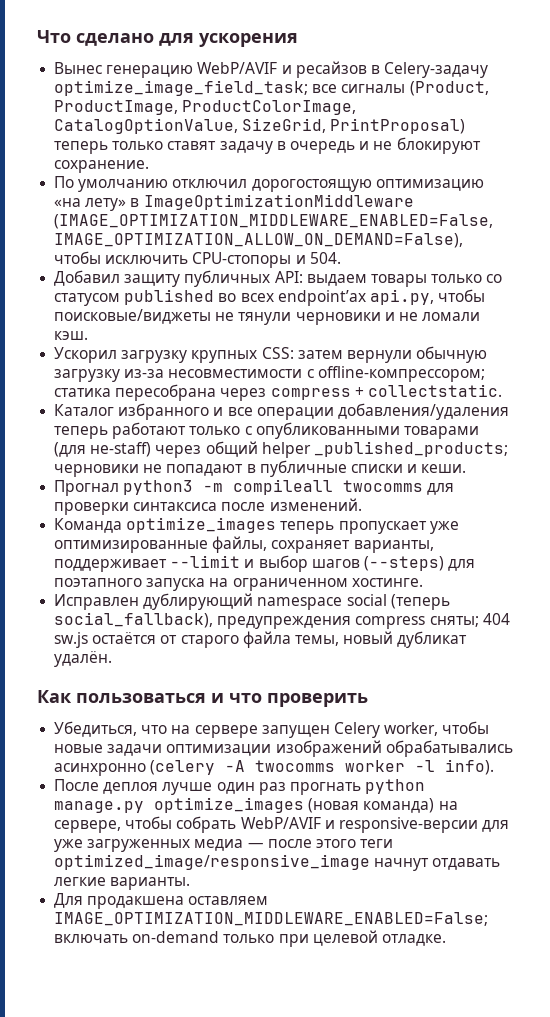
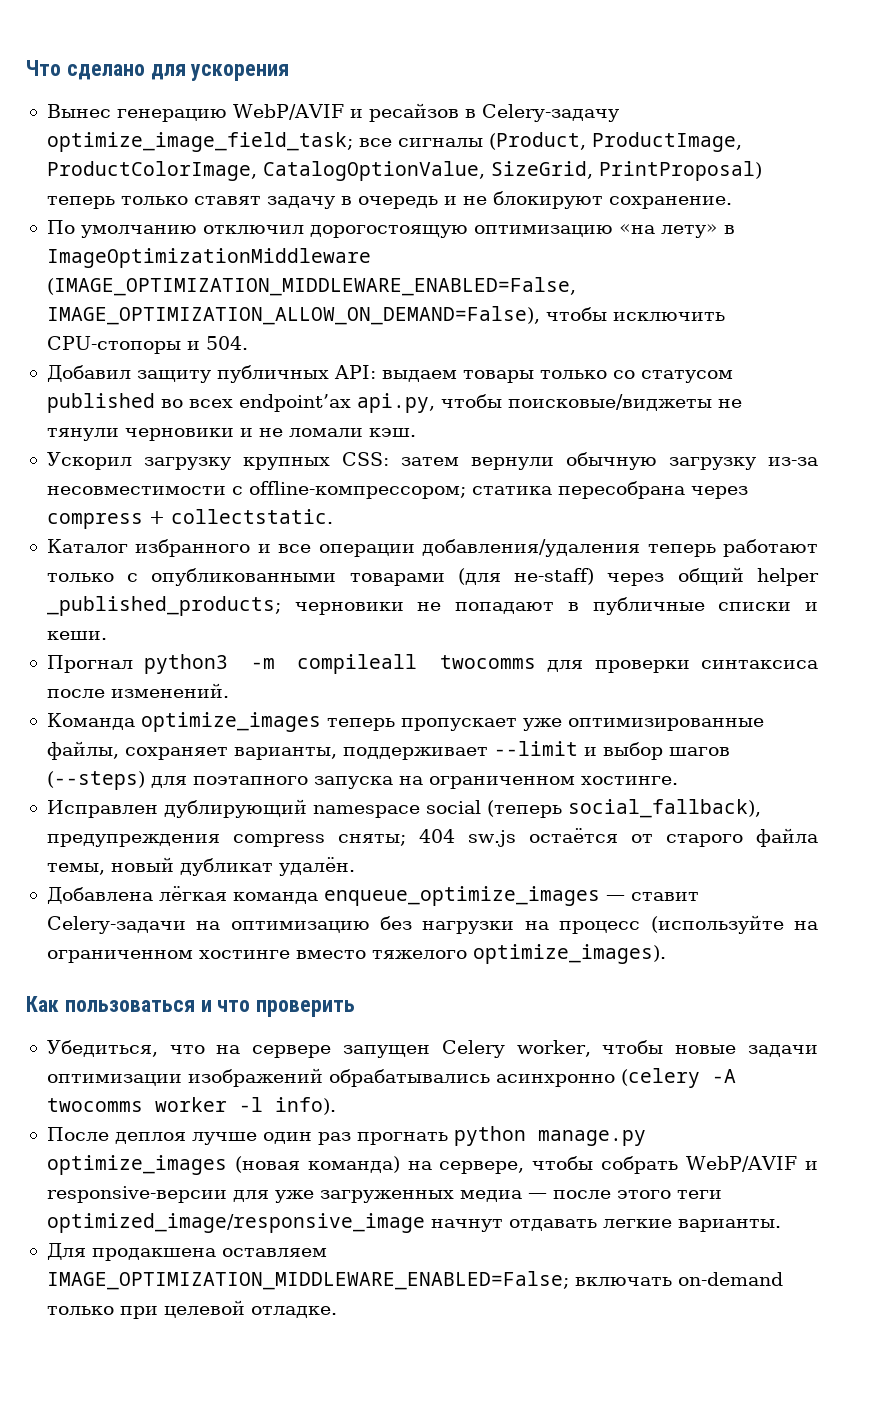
(113, 659) none -> [46,886,699,906] [46,915,819,934] [46,944,666,964] // Добавлена лёгкая команда enqueue_optimize_images — ставит Celery-задачи на оптимизацию без нагрузки на процесс (используйте на ограниченном хостинге вместо тяжелого optimize_images).

